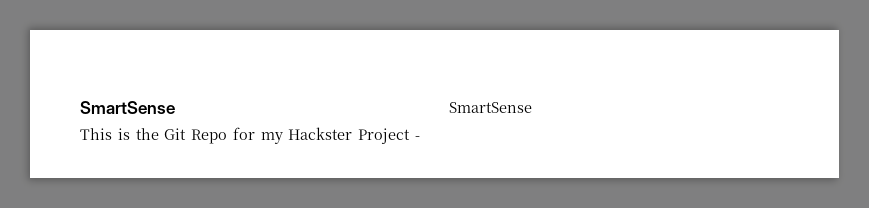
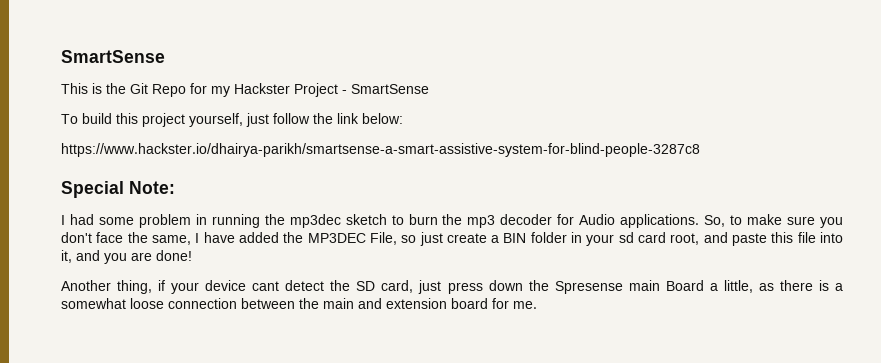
(532, 107) none -> [61,113,403,127] [61,143,700,157] [61,181,175,198] [61,214,844,228] [61,232,844,246] [61,250,192,264] [61,280,843,294] [61,298,537,309] // To build this project yourself, just follow the link below: // https://www.hackster.io/dhairya-parikh/smartsense-a-smart-assistive-system-for-blind-people-3287c8 // Special Note: // I had some problem in running the mp3dec sketch to burn the mp3 decoder for Audio applications. So, to make sure you don't face the same, I have added the MP3DEC File, so just create a BIN folder in your sd card root, and paste this file into it, and you are done! // Another thing, if your device cant detect the SD card, just press down the Spresense main Board a little, as there is a somewhat loose connection between the main and extension board for me.

